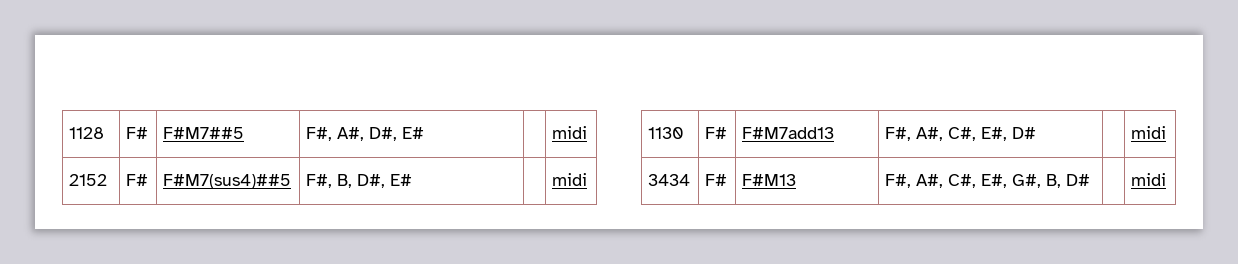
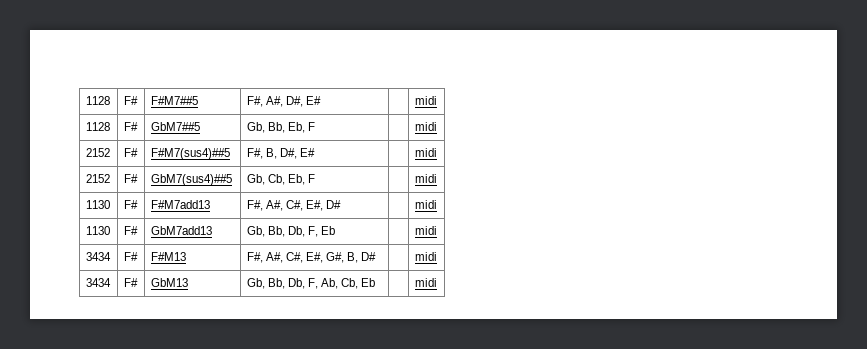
(588, 132) none -> [85,122,110,131] [123,122,138,131] [150,122,200,131] [246,122,315,133] [414,122,437,131] // 1128 | F# | GbM7##5 | Gb, Bb, Eb, F | | midi
(588, 179) none -> [85,174,110,183] [123,174,138,183] [150,174,232,186] [246,174,315,185] [414,174,437,183] // 2152 | F# | GbM7(sus4)##5 | Gb, Cb, Eb, F | | midi
(1167, 132) none -> [85,226,110,235] [123,226,138,235] [150,226,212,235] [246,226,336,237] [414,226,437,235] // 1130 | F# | GbM7add13 | Gb, Bb, Db, F, Eb | | midi
(1167, 179) none -> [85,278,111,287] [123,278,138,287] [150,278,188,287] [246,278,376,289] [414,278,437,287] // 3434 | F# | GbM13 | Gb, Bb, Db, F, Ab, Cb, Eb | | midi

